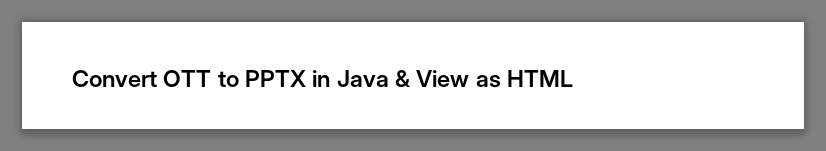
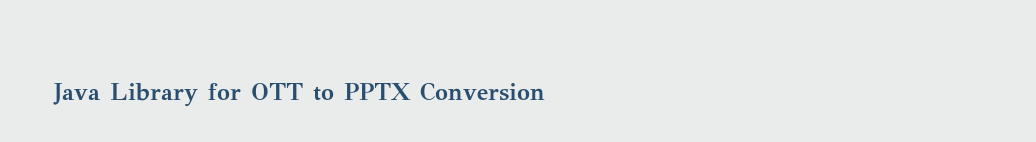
[72,70,574,88] Convert OTT to PPTX in Java & View as HTML -> [53,82,545,107] Java Library for OTT to PPTX Conversion

